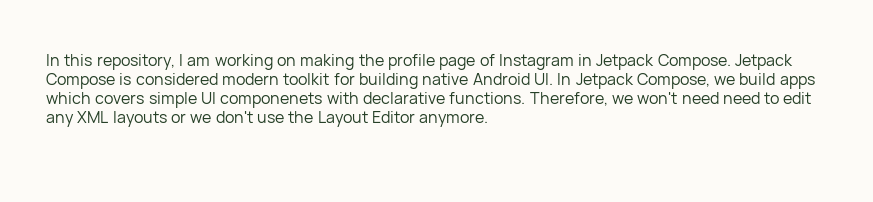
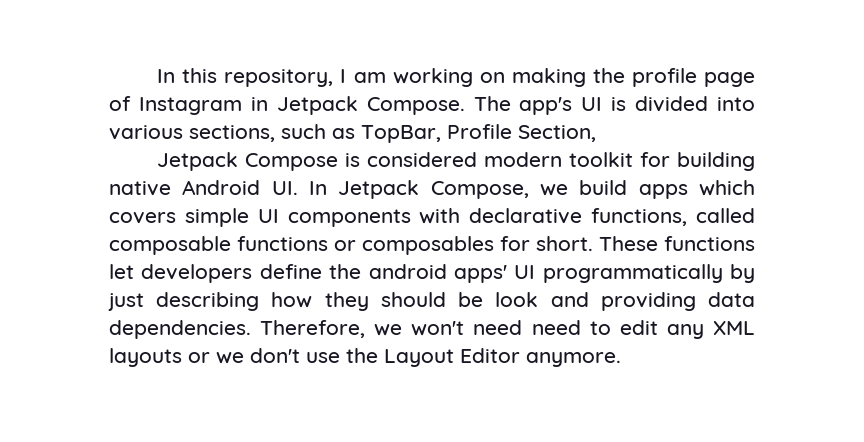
(731, 62) none -> [473,96,755,115] [109,124,596,143] The app's UI is divided into various sections, such as TopBar, Profile Section, //
[220,92,323,108] componenets -> [287,209,411,227] components
[449,92,526,104] functions. -> [591,208,755,226] [109,236,755,255] [109,264,755,283] [108,292,755,311] [109,320,251,339] functions, called composable functions or composables for short. These functions let developers define the android apps' UI programmatically by just describing how they should be look and providing data dependencies.

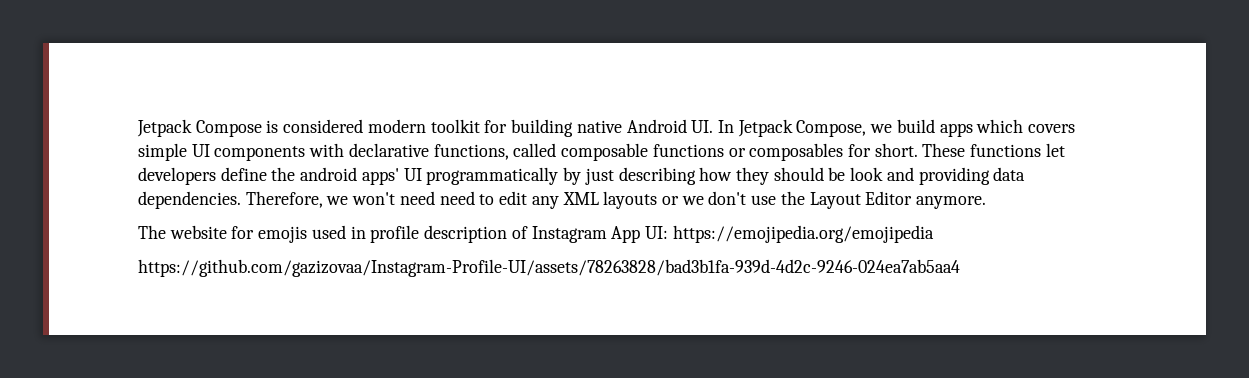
[157,68,755,87] [109,96,755,115] [109,124,596,143] In this repository, I am working on making the profile page of Instagram in Jetpack Compose. The app's UI is divided into various sections, such as TopBar, Profile Section, // -> (137, 128) none
(621, 359) none -> [138,225,934,243] [138,259,960,277] // The website for emojis used in profile description of Instagram App UI: https://emojipedia.org/emojipedia // https://github.com/gazizovaa/Instagram-Profile-UI/assets/78263828/bad3b1fa-939d-4d2c-9246-024ea7ab5aa4

